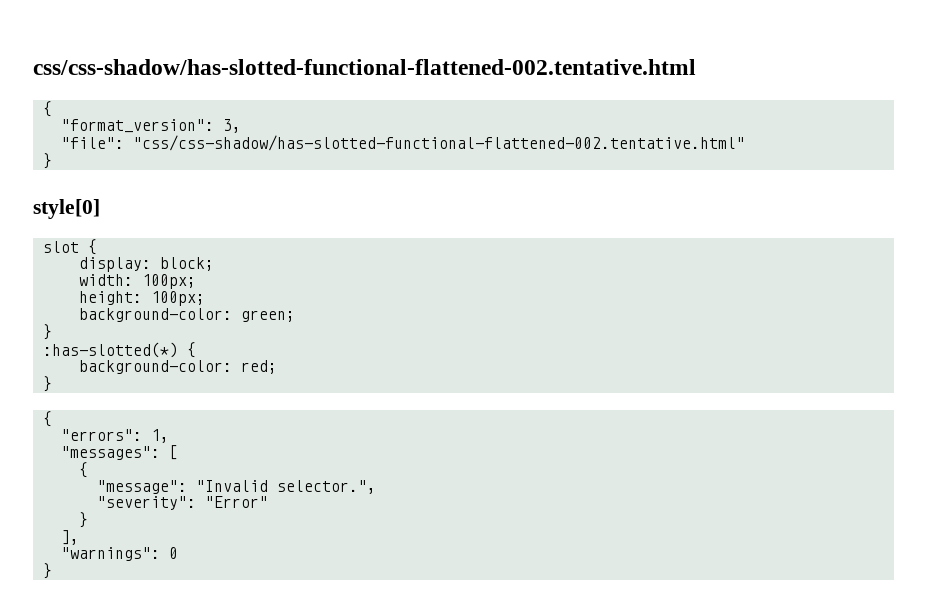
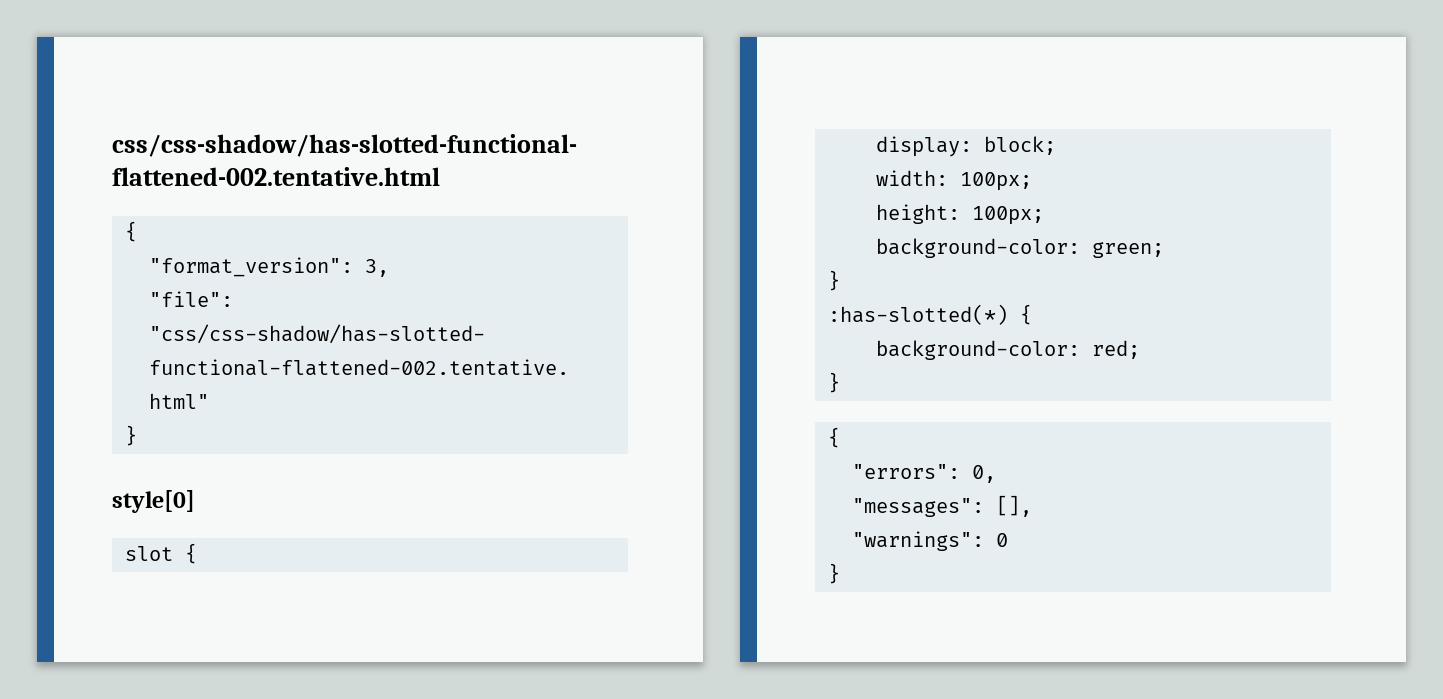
[150,429,169,443] 1, -> [971,465,996,483] 0,
[168,445,178,460] [78,462,88,478] [96,480,376,494] [96,496,268,510] [78,512,88,528] [60,530,79,545] [ // { // "message": "Invalid selector.", // "severity": "Error" // } // ], -> [995,495,1032,517] [],

